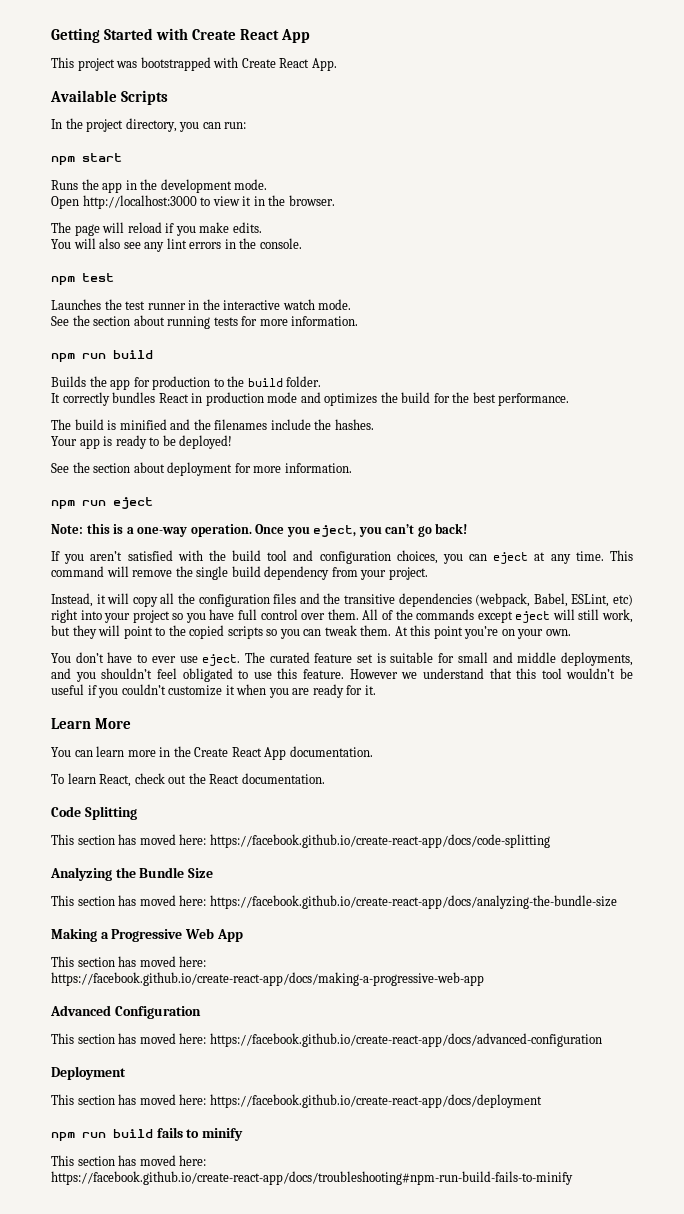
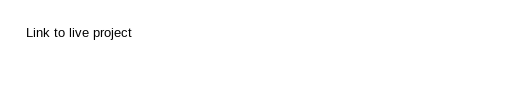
[51,28,311,43] [51,57,337,71] [50,90,168,105] [51,118,247,132] [51,153,122,165] [51,179,268,193] [51,195,335,209] [51,222,262,236] [51,238,302,252] [51,273,114,285] [51,299,352,310] [51,315,359,329] [51,350,153,362] [51,376,322,390] [51,392,570,406] [51,419,374,430] [51,435,233,449] [51,462,352,476] [51,497,153,509] [51,523,468,537] [51,550,633,564] [51,566,428,580] [51,593,634,607] [51,609,633,623] [51,625,571,639] [51,652,633,666] [51,668,633,682] [51,684,376,698] [51,718,131,729] [51,746,373,760] [51,773,325,787] [51,806,137,820] [51,834,550,848] [50,867,213,881] [51,895,617,909] [51,928,243,942] [51,956,207,967] [51,972,484,986] [50,1005,201,1019] [51,1033,602,1047] [51,1066,126,1080] [51,1094,542,1108] [51,1127,243,1141] [51,1155,207,1166] [51,1171,573,1185] Getting Started with Create React App // This project was bootstrapped with Create React App. // Available Scripts // In the project directory, you can run: // npm start // Runs the app in the development mode. // Open http://localhost:3000 to view it in the browser. // The page will reload if you make edits. // You will also see any lint errors in the console. // npm test // Launches the test runner in the interactive watch mode. // See the section about running tests for more information. // npm run build // Builds the app for production to the build folder. // It correctly bundles React in production mode and optimizes the build for the best performance. // The build is minified and the filenames include the hashes. // Your app is ready to be deployed! // See the section about deployment for more information. // npm run eject // Note: this is a one-way operation. Once you eject, you can’t go back! // If you aren’t satisfied with the build tool and configuration choices, you can eject at any time. This command will remove the single build dependency from your project. // Instead, it will copy all the configuration files and the transitive dependencies (webpack, Babel, ESLint, etc) right into your project so you have full control over them. All of the commands except eject will still work, but they will point to the copied scripts so you can tweak them. At this point you’re on your own. // You don’t have to ever use eject. The curated feature set is suitable for small and middle deployments, and you shouldn’t feel obligated to use this feature. However we understand that this tool wouldn’t be useful if you couldn’t customize it when you are ready for it. // Learn More // You can learn more in the Create React App documentation. // To learn React, check out the React documentation. // Code Splitting // This section has moved here: https://facebook.github.io/create-react-app/docs/code-splitting // Analyzing the Bundle Size // This section has moved here: https://facebook.github.io/create-react-app/docs/analyzing-the-bundle-size // Making a Progressive Web App // This section has moved here: https://facebook.github.io/create-react-app/docs/making-a-progressive-web-app // Advanced Configuration // This section has moved here: https://facebook.github.io/create-react-app/docs/advanced-configuration // Deployment // This section has moved here: https://facebook.github.io/create-react-app/docs/deployment // npm run build fails to minify // This section has moved here: https://facebook.github.io/create-react-app/docs/troubleshooting#npm-run-build-fails-to-minify -> [26,28,132,40] Link to live project

